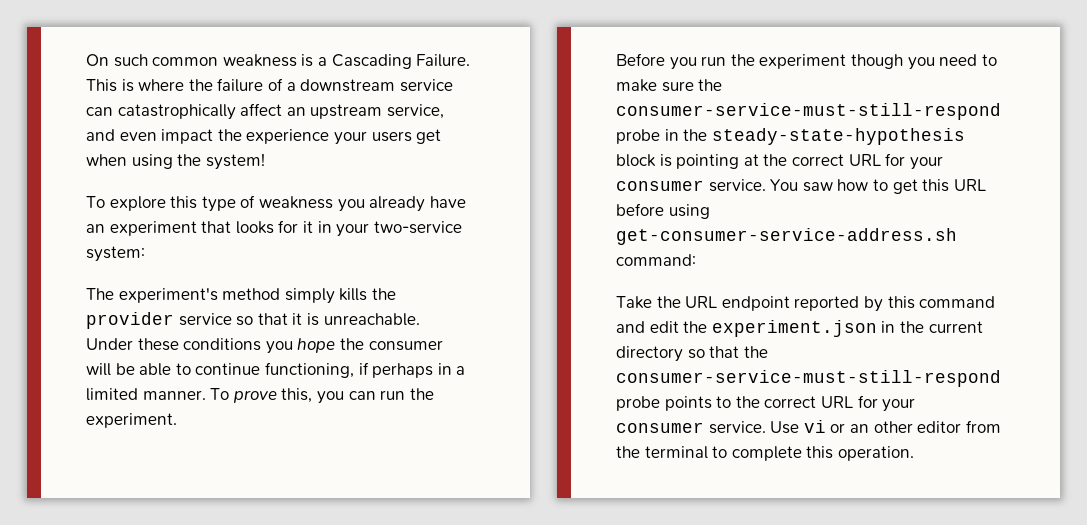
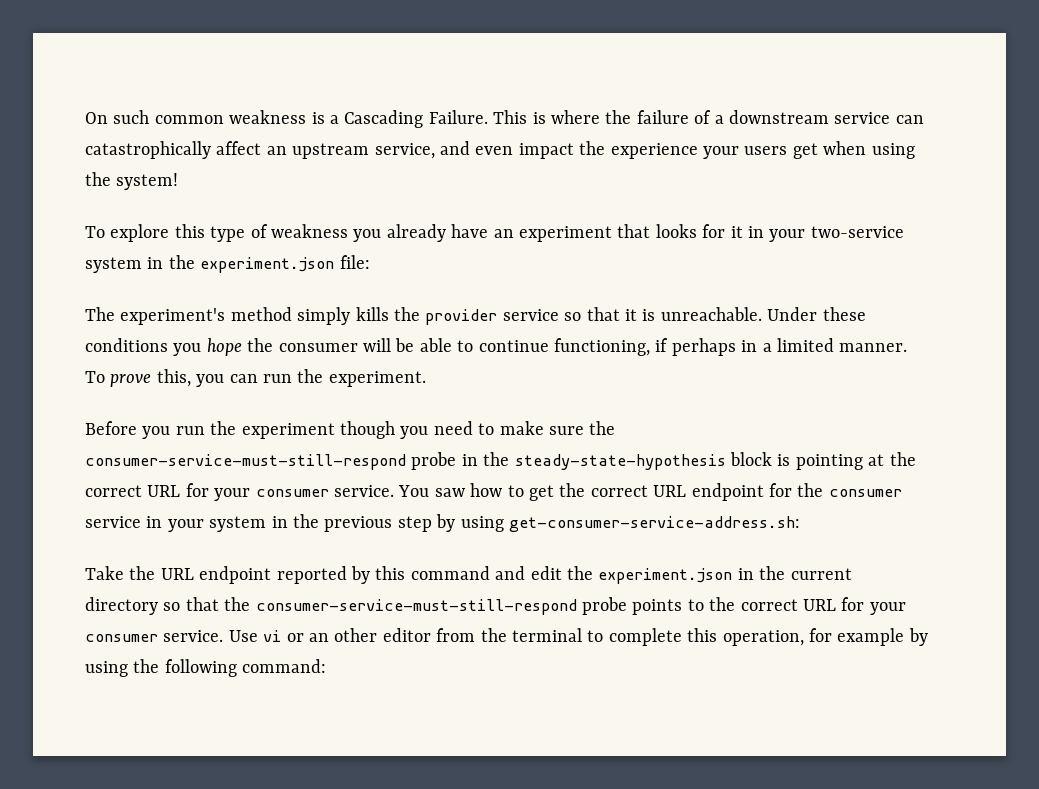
[86,246,145,262] system: -> [85,255,370,273] system in the experiment.json file:
[922,179,986,192] [616,203,710,219] [616,228,957,245] [616,254,696,266] this URL before using get-consumer-service-address.sh command: -> [559,483,902,501] [85,514,800,532] the correct URL endpoint for the consumer service in your system in the previous step by using get-consumer-service-address.sh:
[837,446,914,461] operation. -> [722,628,928,646] [85,659,327,677] operation, for example by using the following command:

